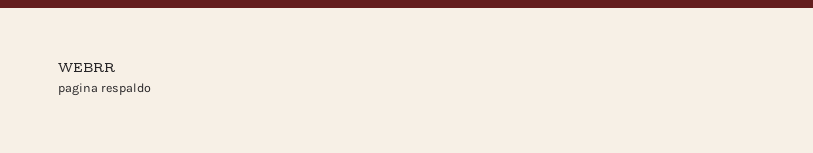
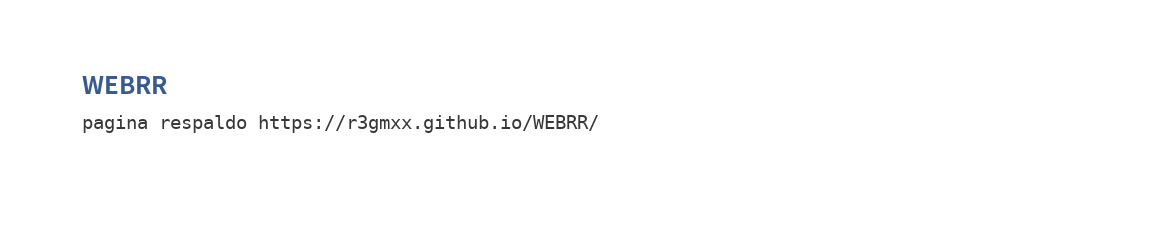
(152, 89) none -> [258,115,599,133] https://r3gmxx.github.io/WEBRR/

